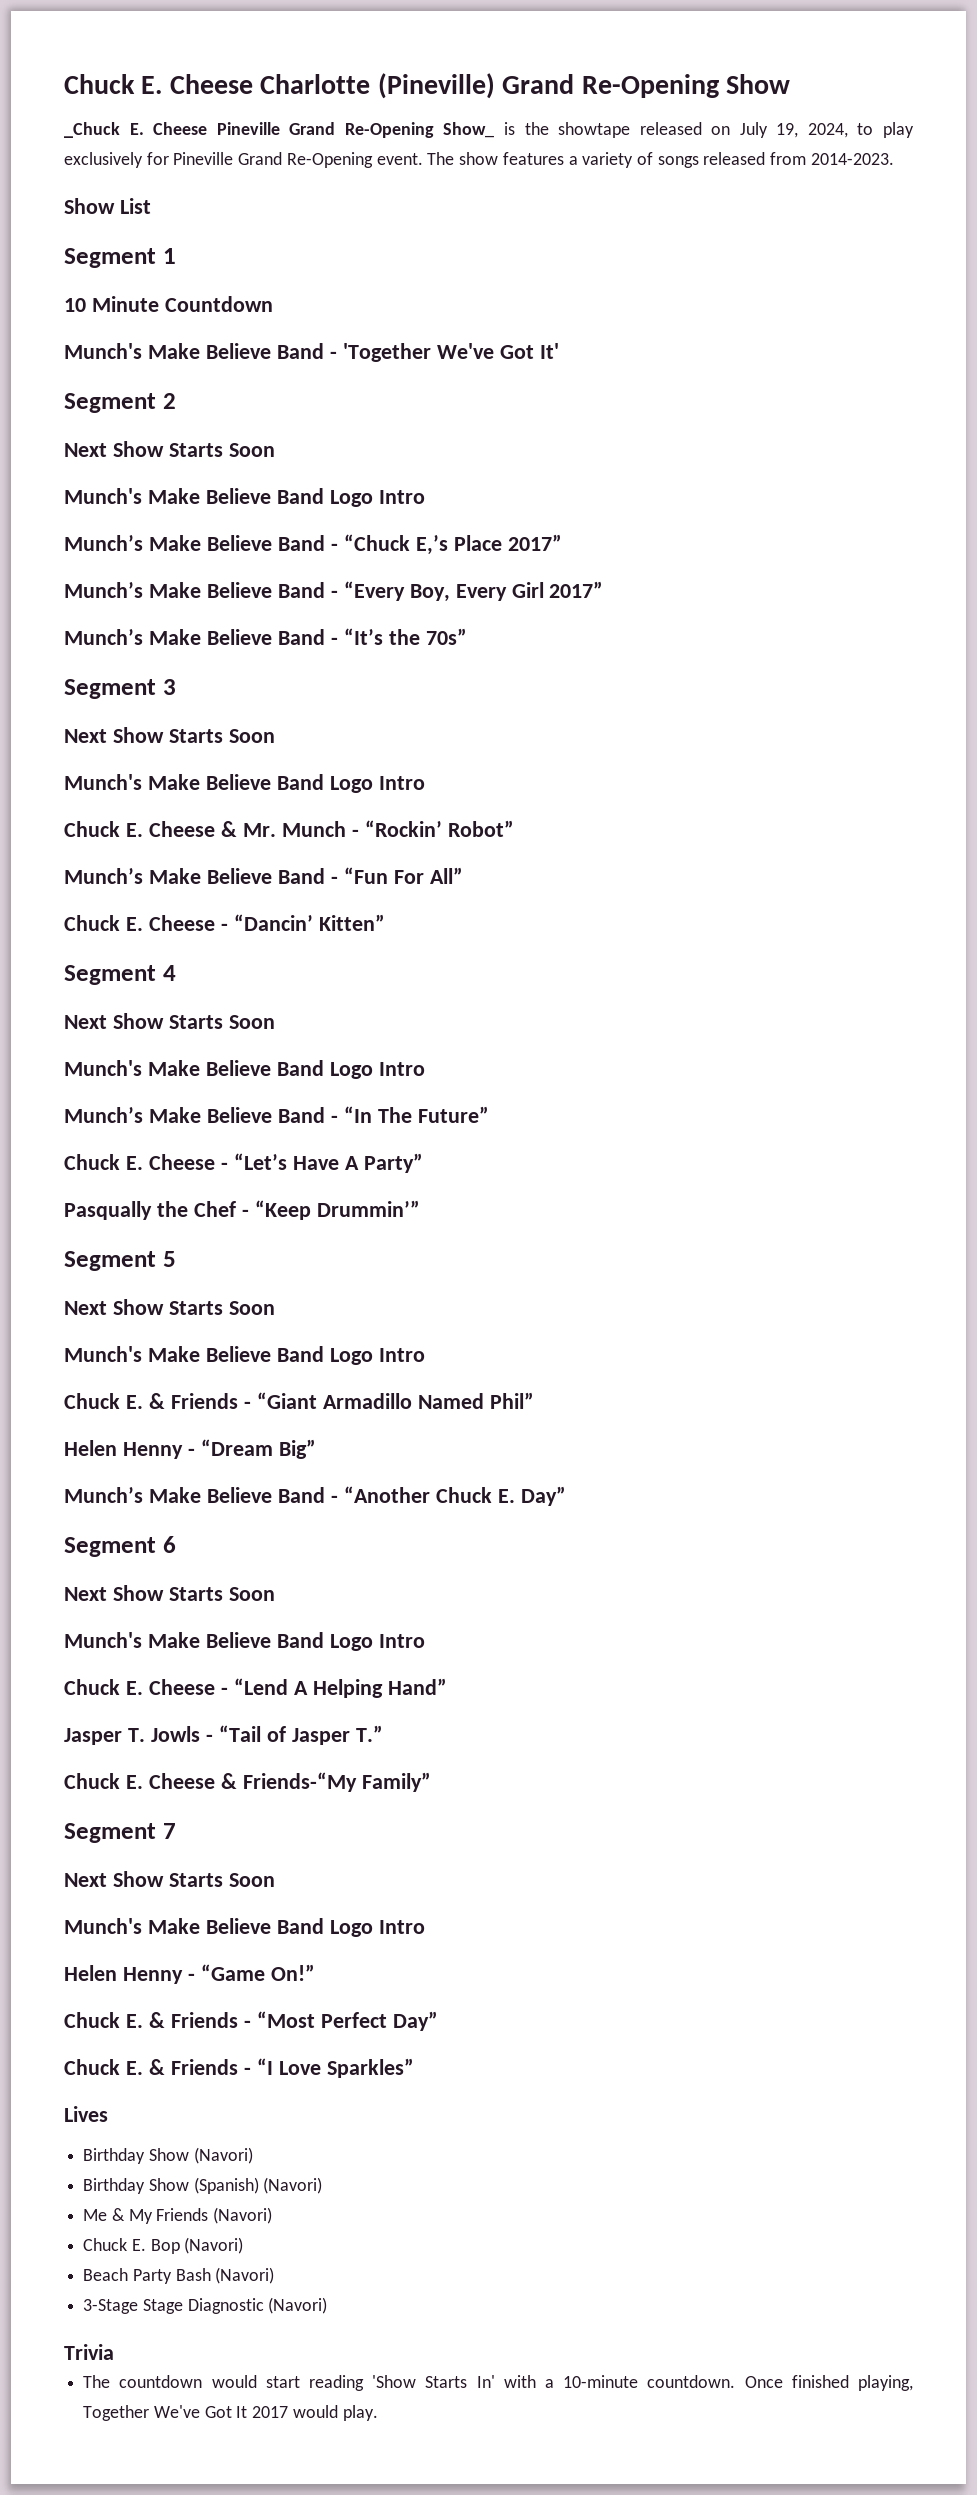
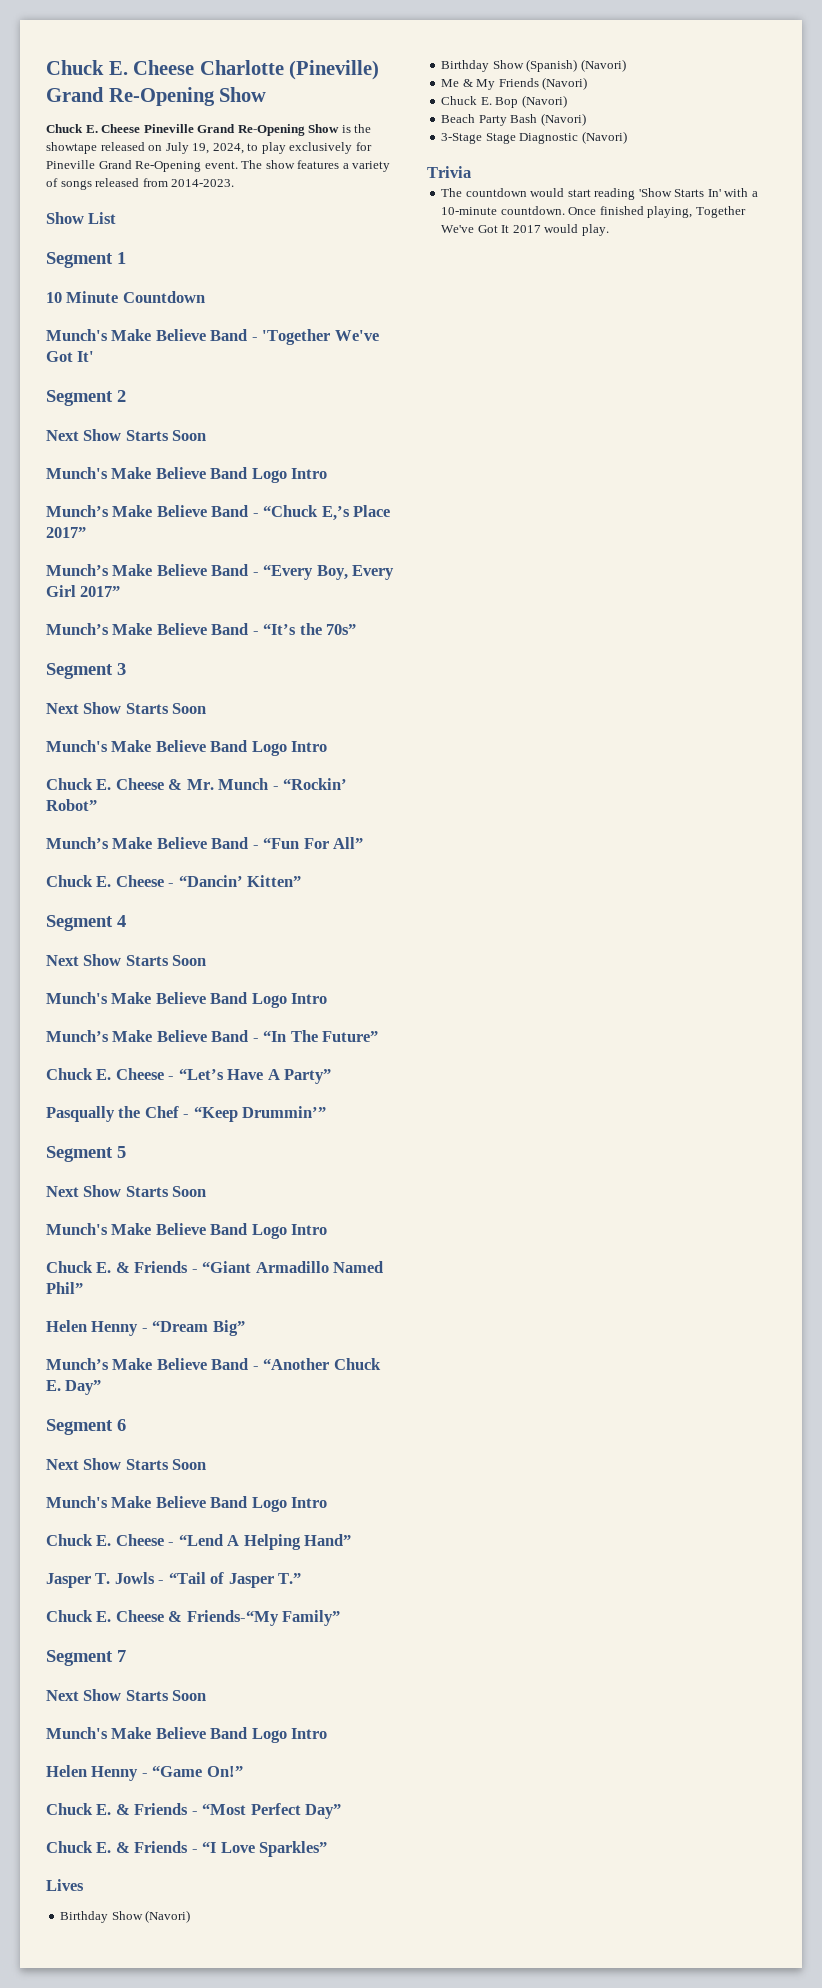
[64,122,120,138] _Chuck -> [46,124,83,133] Chuck
[443,122,495,138] Show_ -> [308,124,340,133] Show

